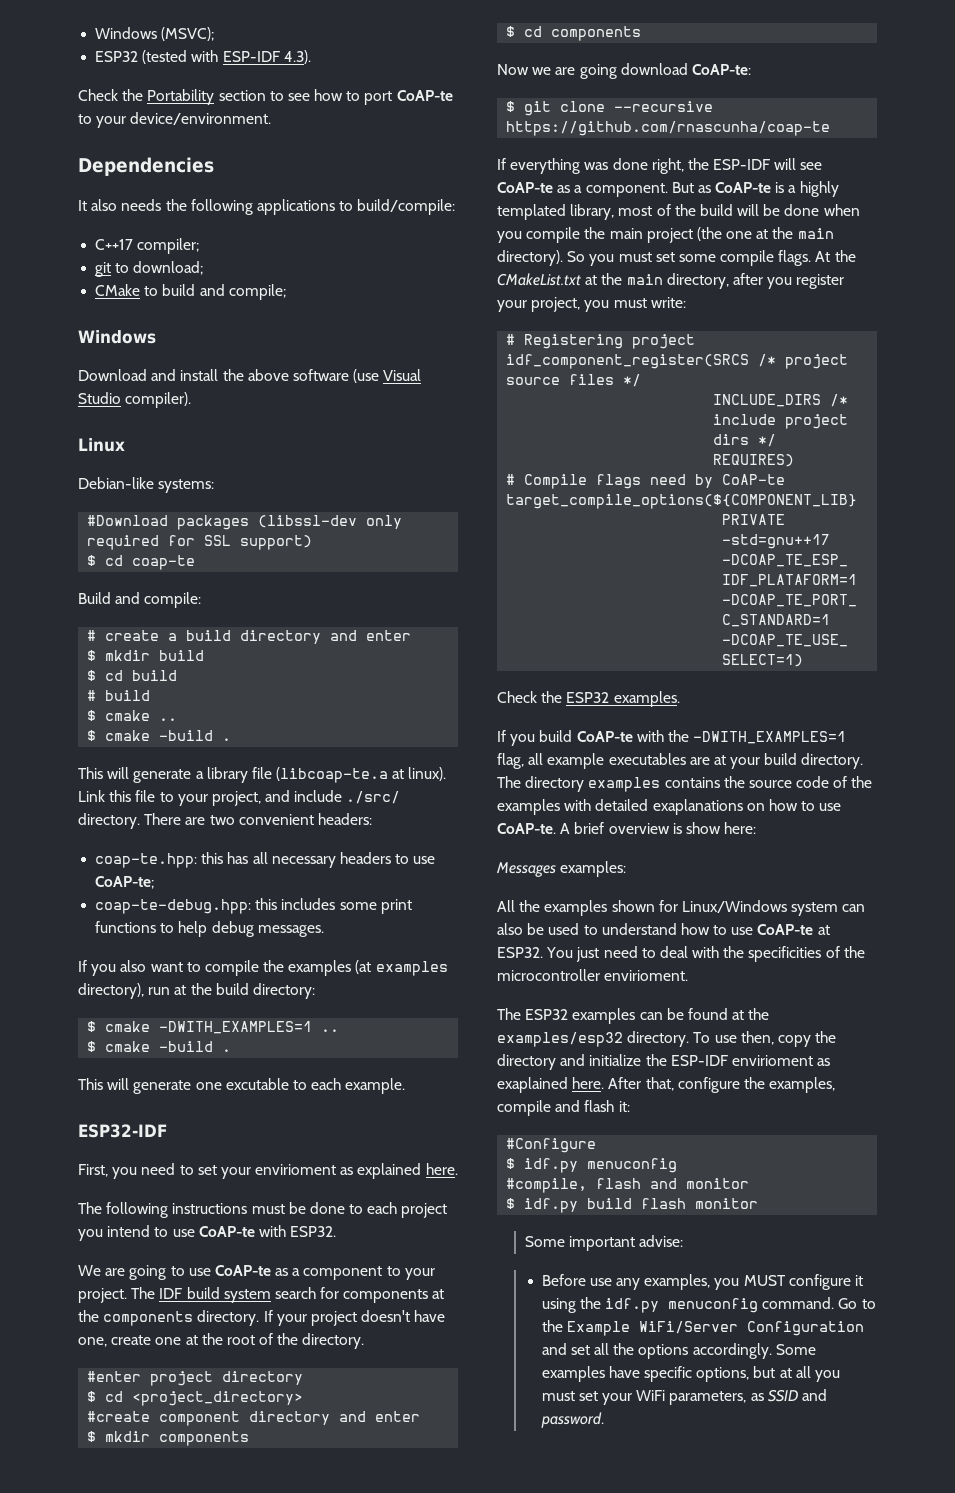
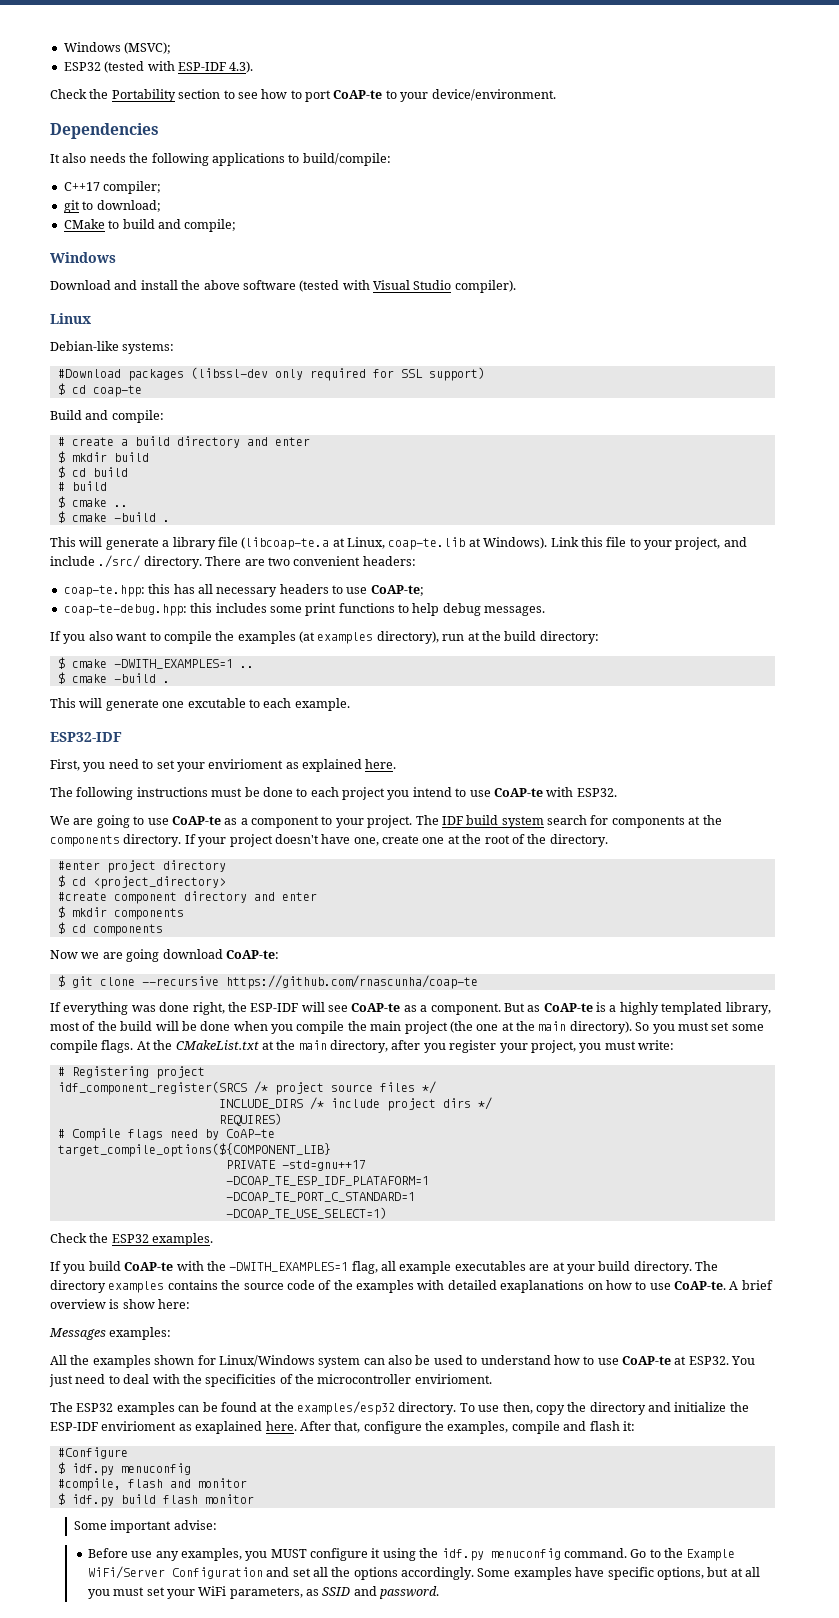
[353,369,380,383] (use -> [299,280,370,292] (tested with
[408,767,447,781] linux). -> [347,537,548,550] Linux, coap-te.lib at Windows).

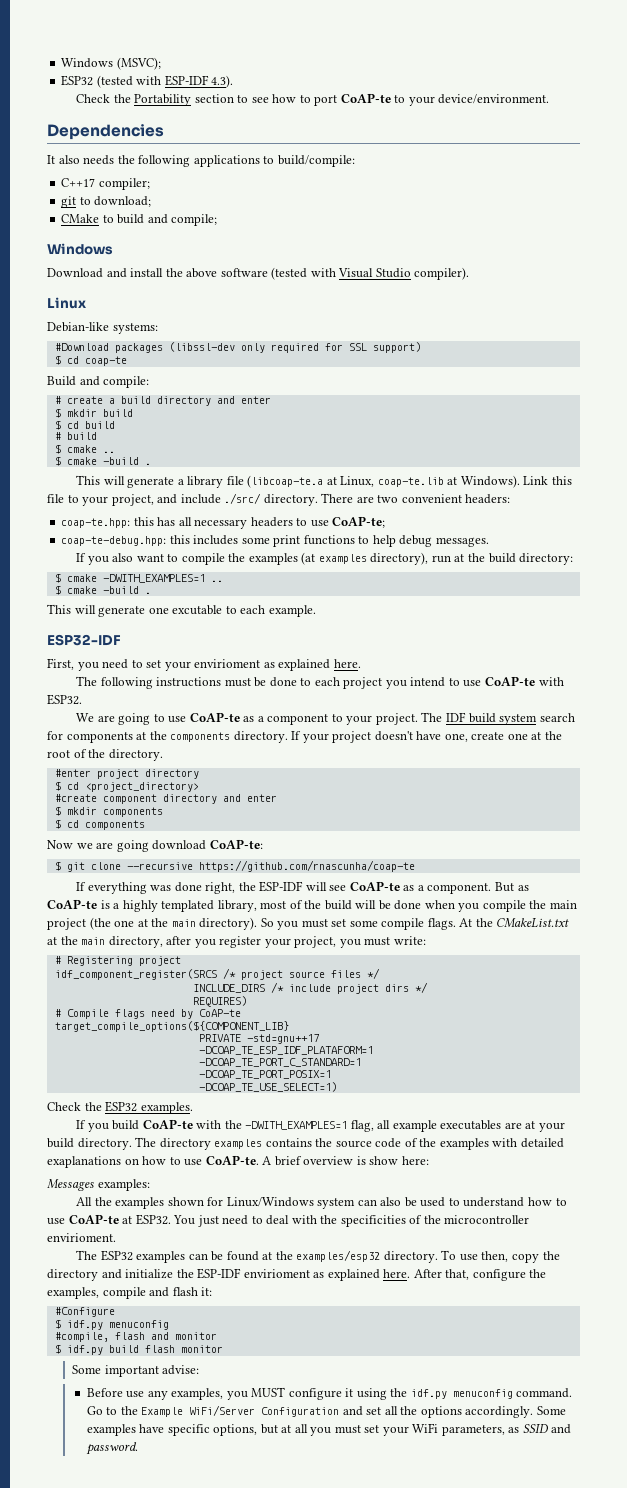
(415, 1197) none -> [198,1070,331,1079] // -DCOAP_TE_PORT_POSIX=1
[195,1421,263,1434] exaplained -> [327,1269,380,1281] explained

